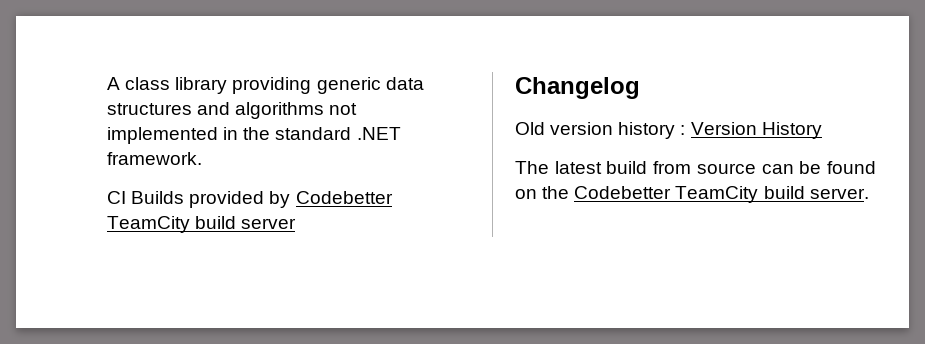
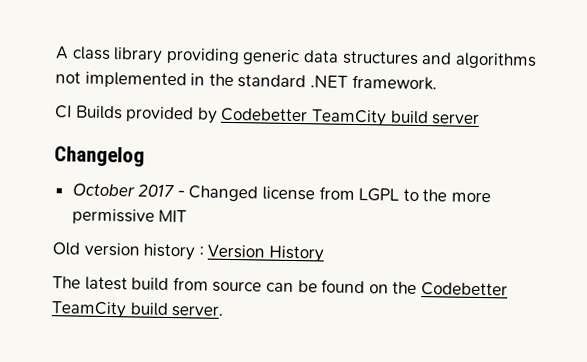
(640, 88) none -> [71,183,492,203] [71,208,188,225] // October 2017 - Changed license from LGPL to the more permissive MIT

